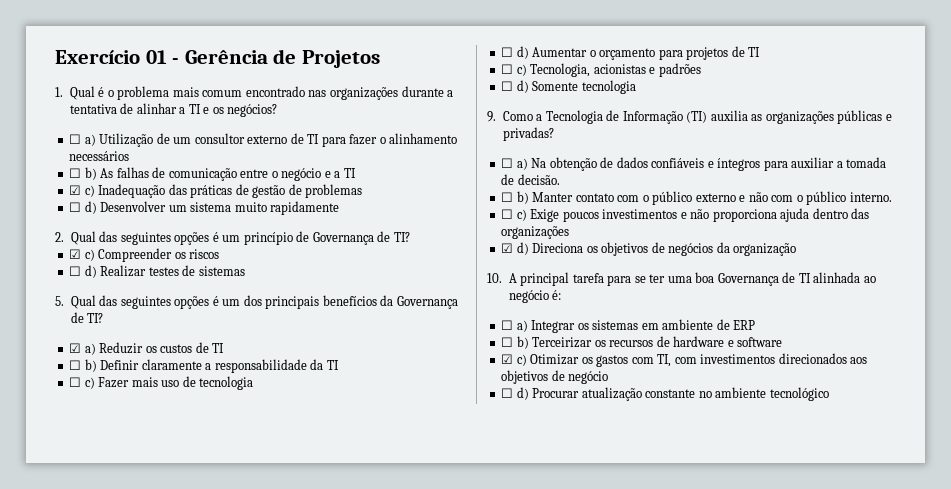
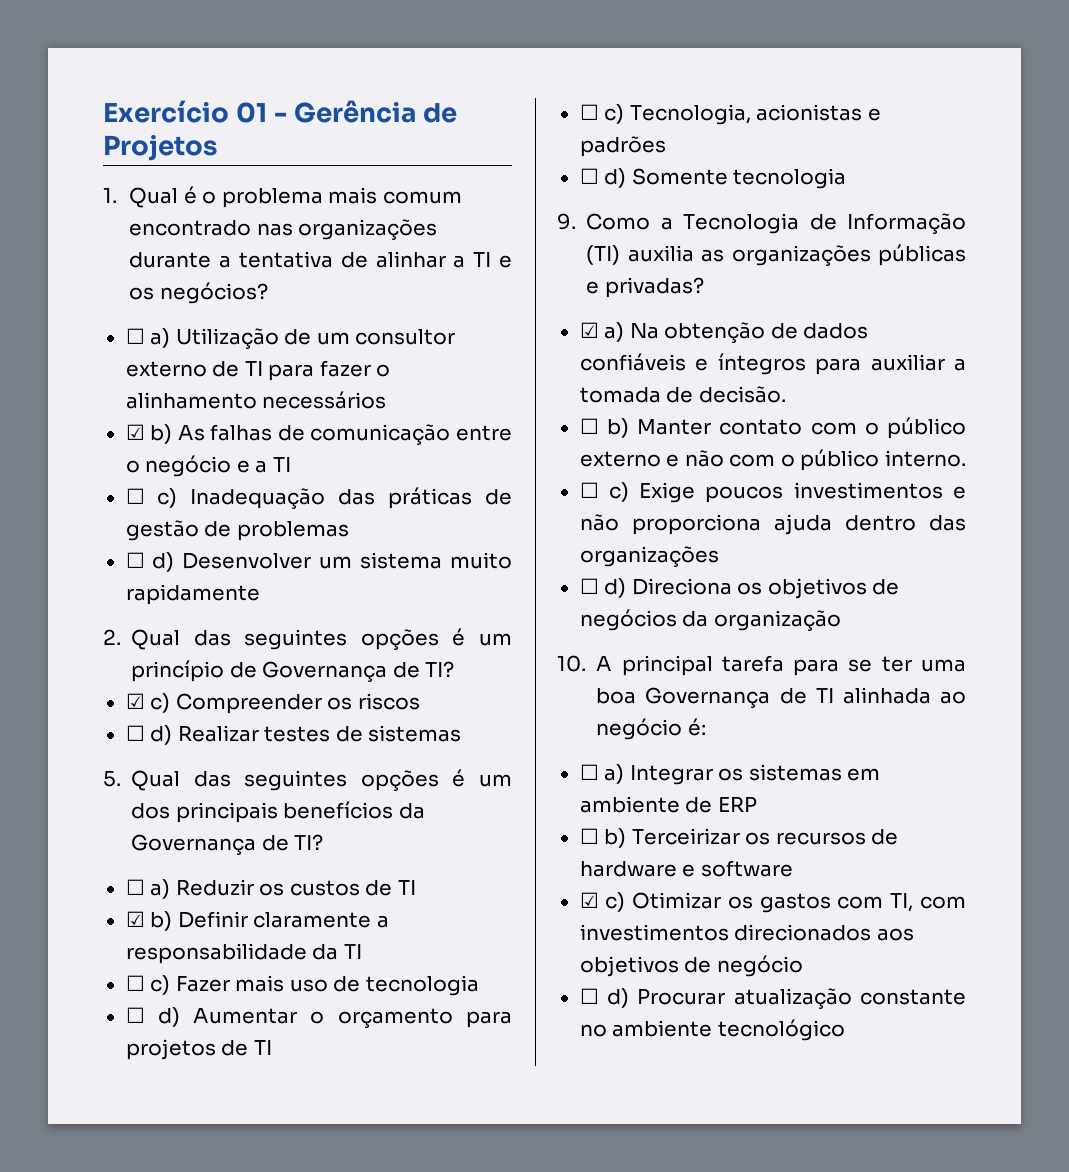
[69,168,82,178] ☐ -> [125,424,145,440] ☑
[69,185,82,195] ☑ -> [125,488,145,504] ☐
[69,343,82,353] ☑ -> [125,879,145,895] ☐
[69,360,82,370] ☐ -> [125,911,145,927] ☑
[501,158,514,168] ☐ -> [579,322,599,338] ☑
[501,243,514,253] ☑ -> [579,578,599,594] ☐

